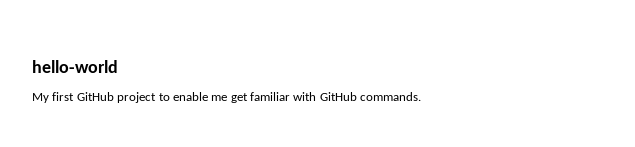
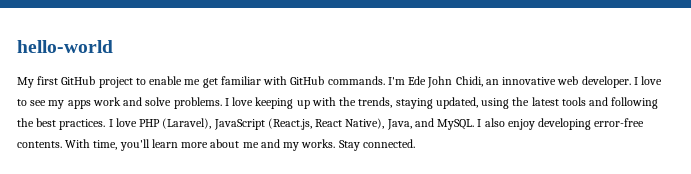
(422, 96) none -> [387,76,663,88] [17,97,659,109] [17,118,645,130] [17,139,415,151] I'm Ede John Chidi, an innovative web developer. I love to see my apps work and solve problems. I love keeping up with the trends, staying updated, using the latest tools and following the best practices. I love PHP (Laravel), JavaScript (React.js, React Native), Java, and MySQL. I also enjoy developing error-free contents. With time, you'll learn more about me and my works. Stay connected.

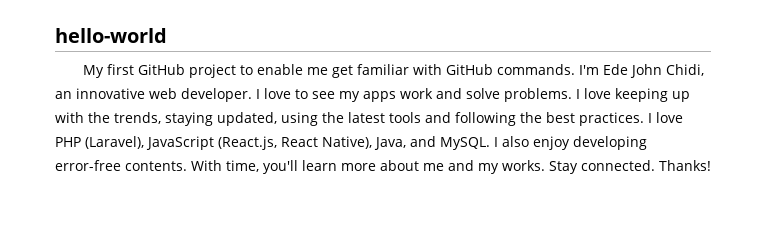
(415, 143) none -> [659,160,711,171] Thanks!

